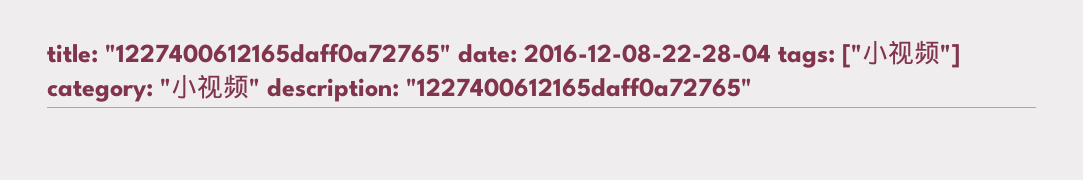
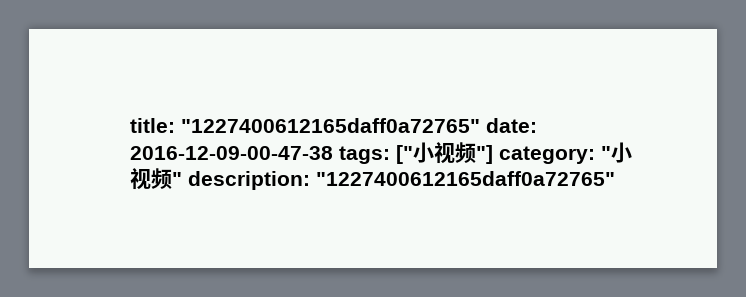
[524,44,772,63] 2016-12-08-22-28-04 -> [130,146,333,160] 2016-12-09-00-47-38

